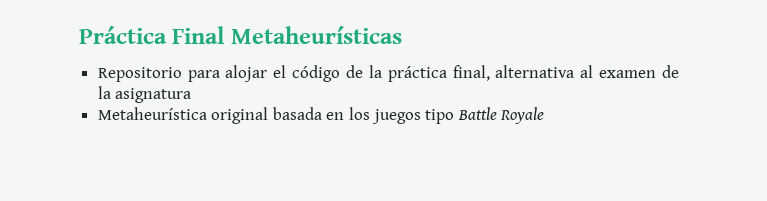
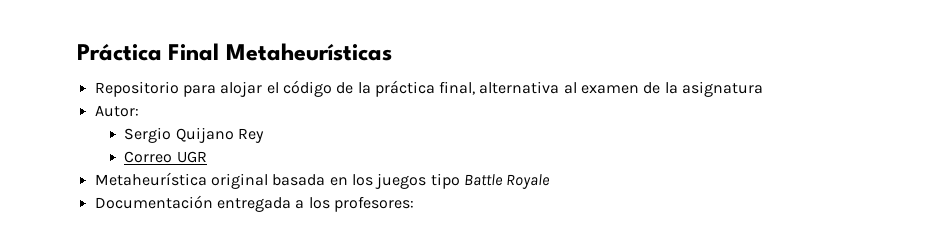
(192, 95) none -> [94,105,139,117] [124,127,265,143] [124,151,207,163] // Autor: // Sergio Quijano Rey // Correo UGR
(545, 115) none -> [94,195,414,212] // Documentación entregada a los profesores:

